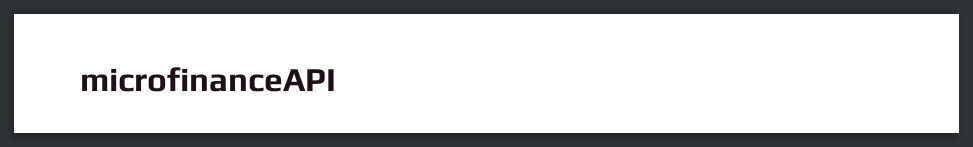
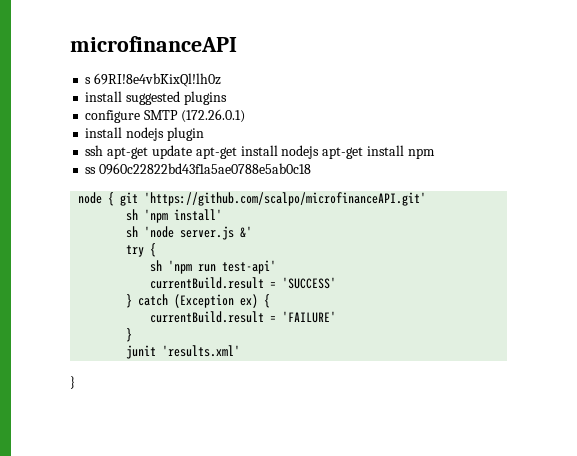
(336, 79) none -> [85,73,222,87] [85,91,227,105] [85,109,245,123] [85,127,204,141] [85,145,435,159] [85,163,312,175] [78,192,427,206] [126,209,223,223] [126,226,253,240] [126,243,157,257] [150,260,277,274] [150,277,337,289] [126,294,271,308] [150,311,337,323] [126,328,133,342] [126,345,241,359] [70,376,75,389] // s 69RI!8e4vbKixQl!lh0z // install suggested plugins // configure SMTP (172.26.0.1) // install nodejs plugin // ssh apt-get update apt-get install nodejs apt-get install npm // ss 0960c22822bd43f1a5ae0788e5ab0c18 // node { git 'https://github.com/scalpo/microfinanceAPI.git' // sh 'npm install' // sh 'node server.js &' // try { // sh 'npm run test-api' // currentBuild.result = 'SUCCESS' // } catch (Exception ex) { // currentBuild.result = 'FAILURE' // } // junit 'results.xml' // }

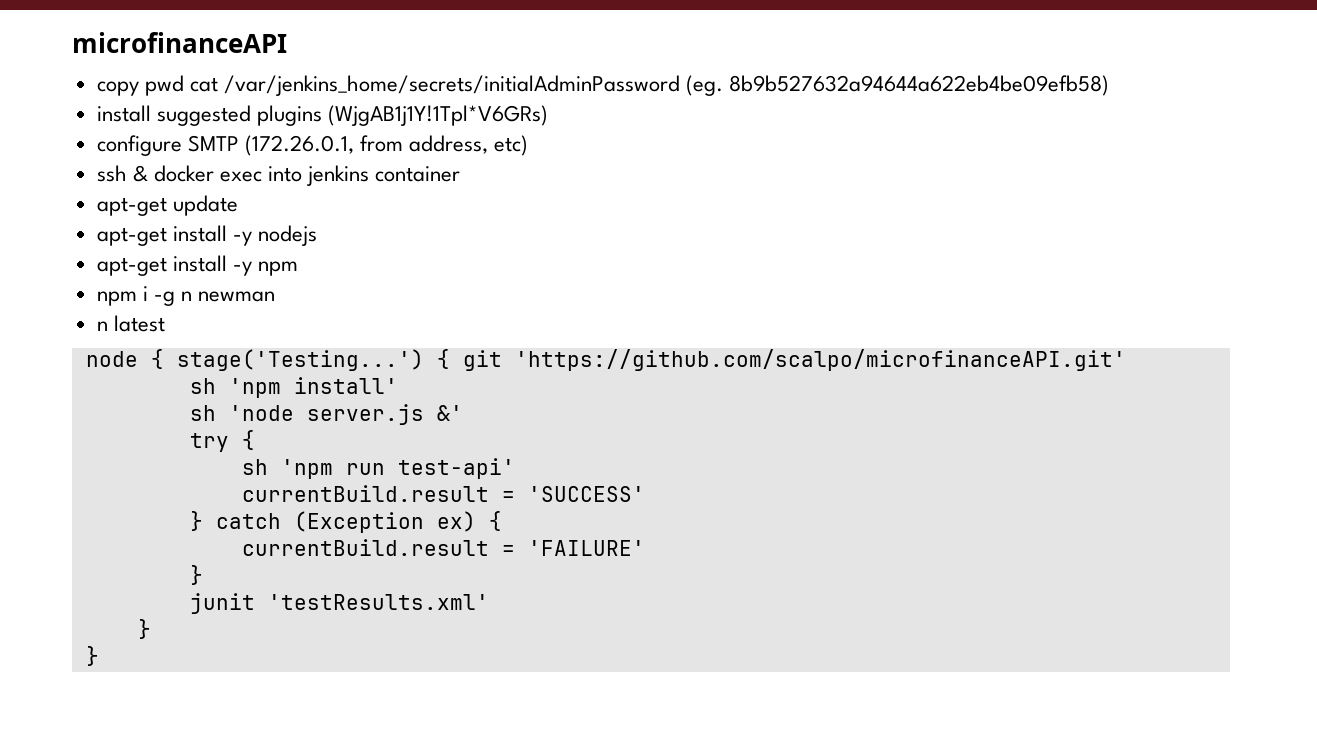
[85,73,222,87] s 69RI!8e4vbKixQl!lh0z -> [96,75,1110,96] copy pwd cat /var/jenkins_home/secrets/initialAdminPassword (eg. 8b9b527632a94644a622eb4be09efb58)
(227, 98) none -> [327,105,548,126] (WjgAB1j1Y!1Tpl*V6GRs)
[180,109,245,123] [85,127,204,141] [85,145,104,156] (172.26.0.1) // install nodejs plugin // ssh -> [244,135,529,156] [96,165,461,186] (172.26.0.1, from address, etc) // ssh & docker exec into jenkins container //
[195,145,404,159] apt-get install nodejs apt-get install -> [96,225,317,246] [96,255,252,276] // apt-get install -y nodejs // apt-get install -y
[85,163,312,175] ss 0960c22822bd43f1a5ae0788e5ab0c18 -> [96,286,276,306] [96,315,165,332] npm i -g n newman // n latest
(115, 199) none -> [176,349,450,371] stage('Testing...') {
[162,345,241,357] [70,376,75,389] 'results.xml' // } -> [267,594,489,610] [137,619,151,639] [85,646,99,666] 'testResults.xml' // } // }

